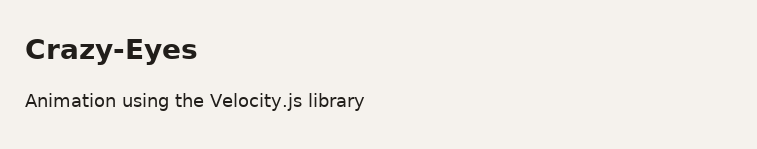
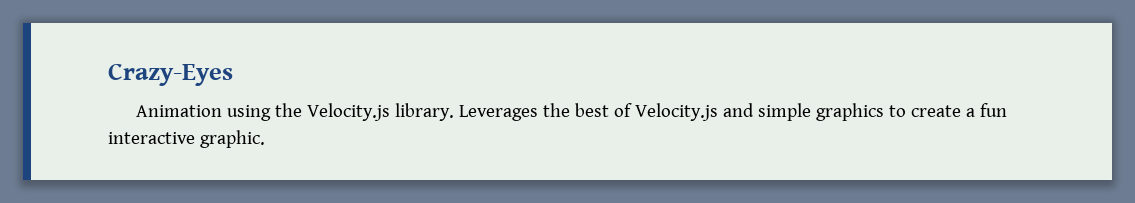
[307,93,365,111] library -> [394,103,1007,121] [108,130,265,148] library. Leverages the best of Velocity.js and simple graphics to create a fun interactive graphic.

